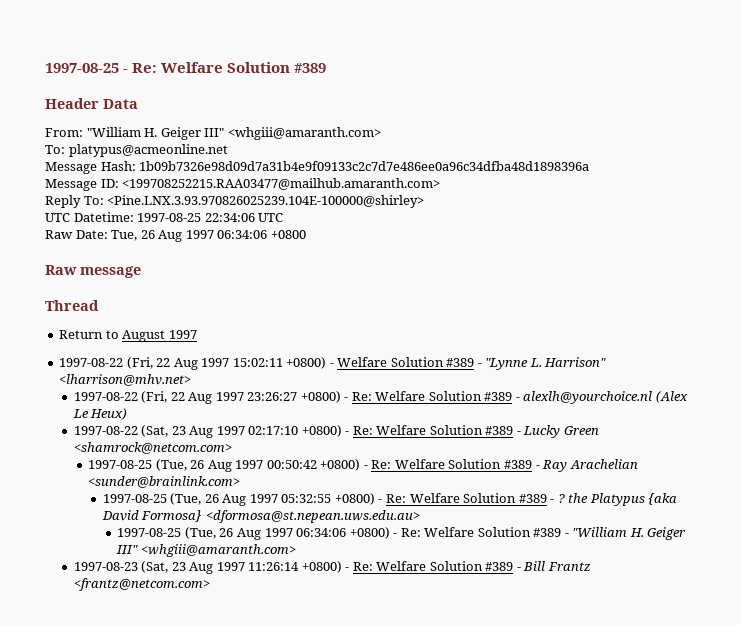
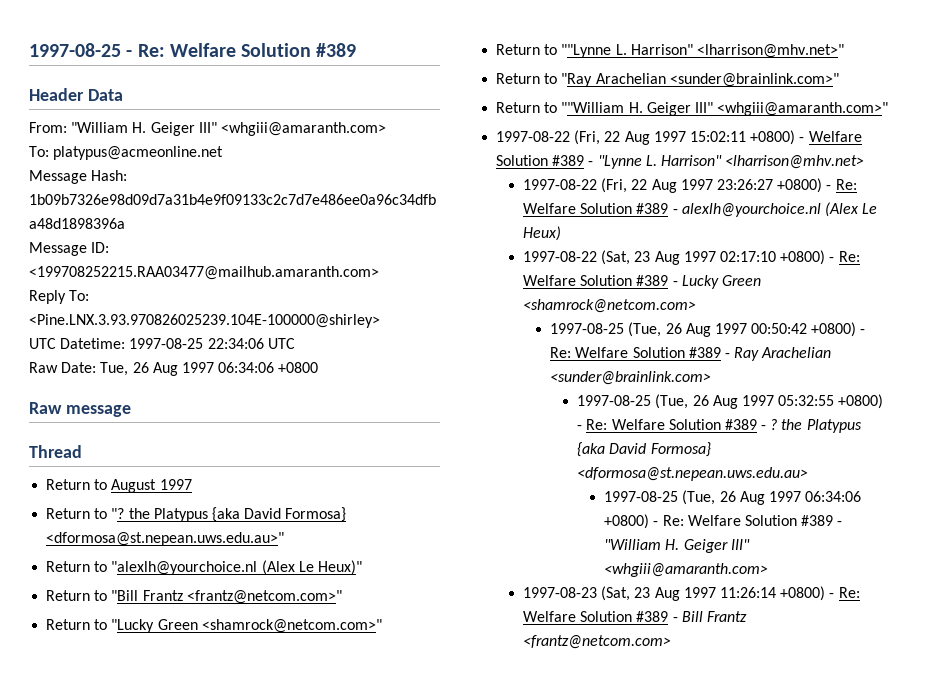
(197, 334) none -> [46,507,347,522] [46,532,285,546] [46,560,362,575] [46,590,342,604] [46,619,382,633] [496,44,844,58] [496,73,839,87] [496,102,889,116] // Return to "? the Platypus {aka David Formosa} <dformosa@st.nepean.uws.edu.au>" // Return to "alexlh@yourchoice.nl (Alex Le Heux)" // Return to "Bill Frantz <frantz@netcom.com>" // Return to "Lucky Green <shamrock@netcom.com>" // Return to ""Lynne L. Harrison" <lharrison@mhv.net>" // Return to "Ray Arachelian <sunder@brainlink.com>" // Return to ""William H. Geiger III" <whgiii@amaranth.com>"

